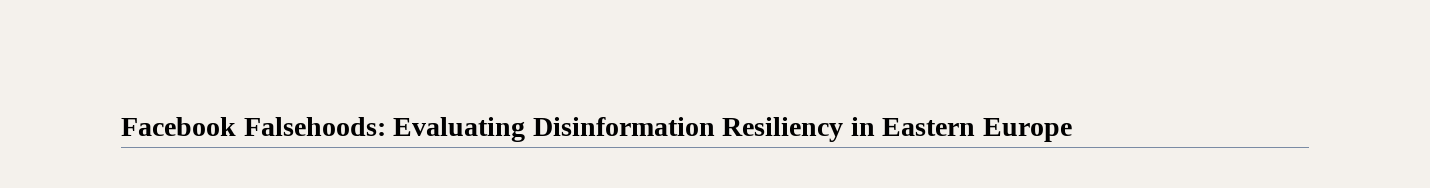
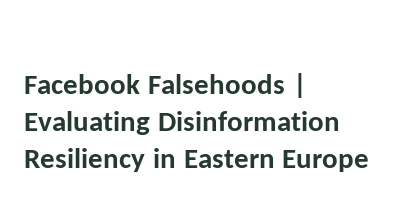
[243,117,386,136] Falsehoods: -> [147,73,307,98] Falsehoods |

